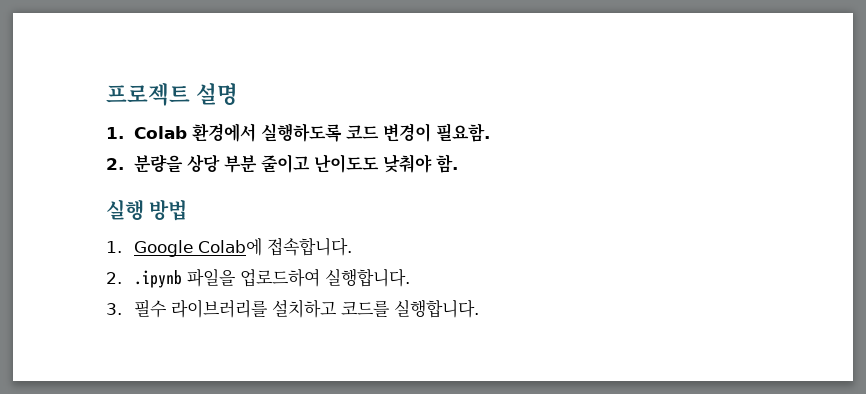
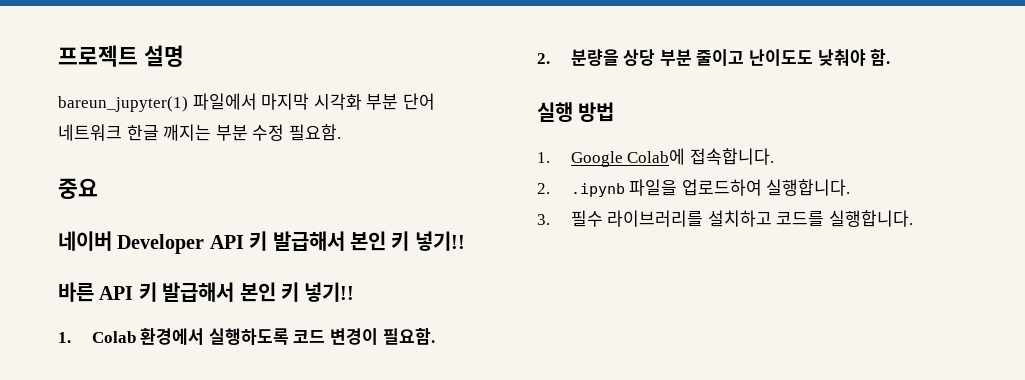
(238, 94) none -> [58,93,435,112] [58,124,341,141] [58,178,98,199] [58,231,465,254] [58,282,355,302] // bareun_jupyter(1) 파일에서 마지막 시각화 부분 단어 네트워크 한글 깨지는 부분 수정 필요함. // 중요 // 네이버 Developer API 키 발급해서 본인 키 넣기!! // 바른 API 키 발급해서 본인 키 넣기!!

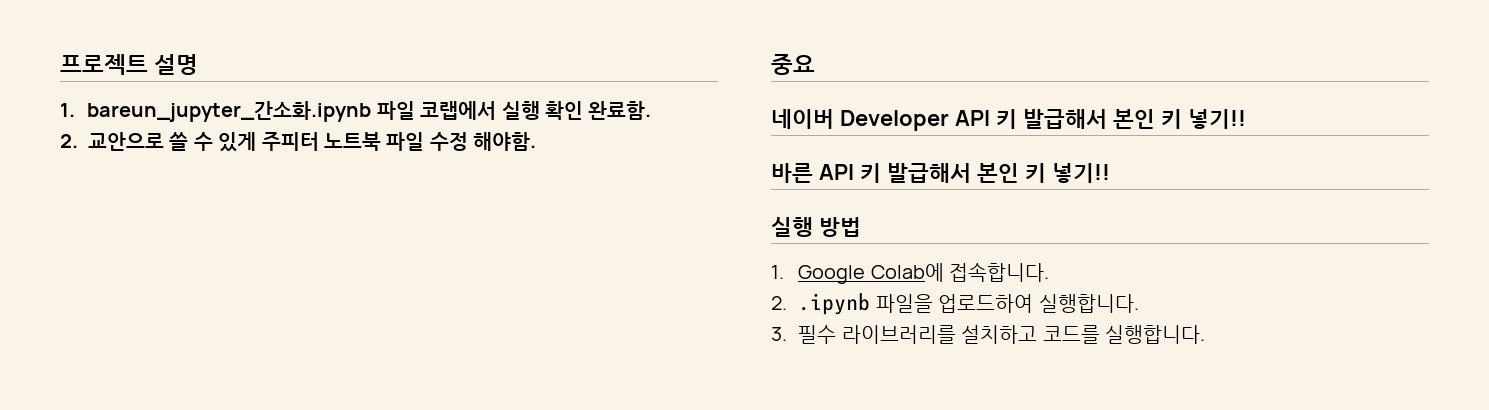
[58,93,435,112] [58,124,341,141] bareun_jupyter(1) 파일에서 마지막 시각화 부분 단어 네트워크 한글 깨지는 부분 수정 필요함. -> [60,101,652,122] [60,131,537,152] 1. bareun_jupyter_간소화.ipynb 파일 코랩에서 실행 확인 완료함. // 2. 교안으로 쓸 수 있게 주피터 노트북 파일 수정 해야함.
[58,328,435,345] [537,49,891,66] // 1. Colab 환경에서 실행하도록 코드 변경이 필요함. // 2. 분량을 상당 부분 줄이고 난이도도 낮춰야 함. -> (1110, 173) none

